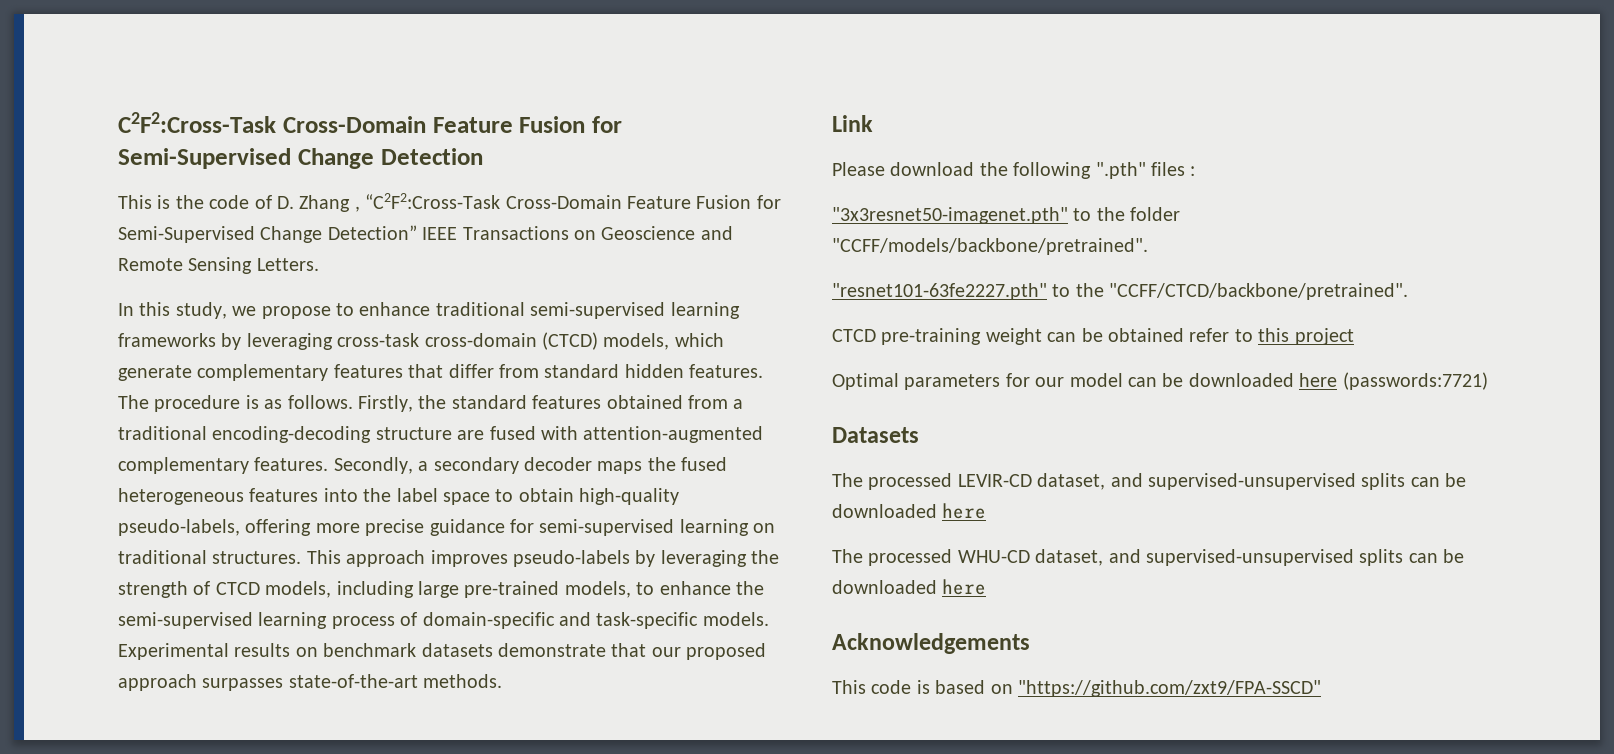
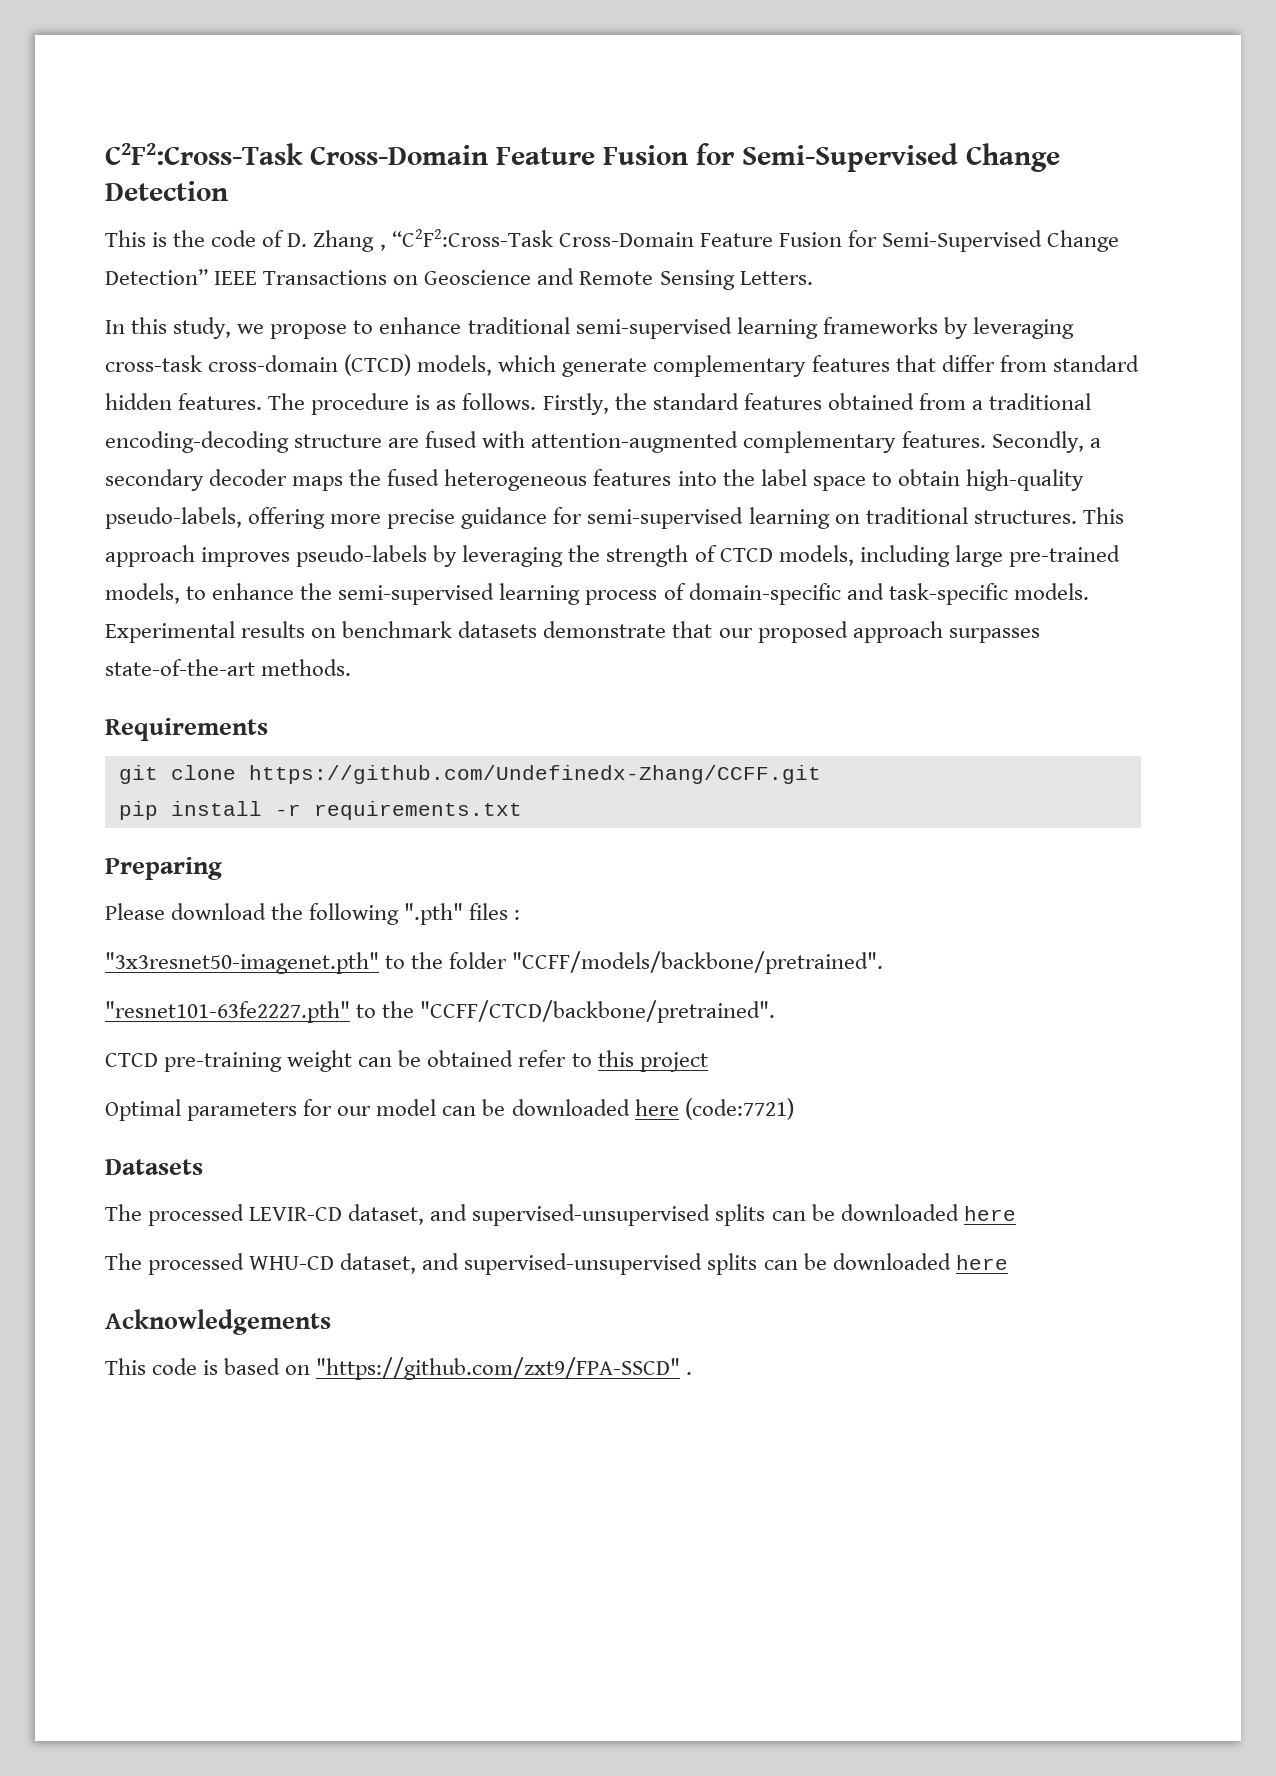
[832,115,873,132] Link -> [105,718,268,741] [118,765,821,784] [118,801,522,820] [105,857,222,880] Requirements // git clone https://github.com/Undefinedx-Zhang/CCFF.git // pip install -r requirements.txt // Preparing
[1342,372,1488,390] (passwords:7721) -> [684,1098,794,1120] (code:7721)
(1321, 688) none -> [686,1372,693,1375] .

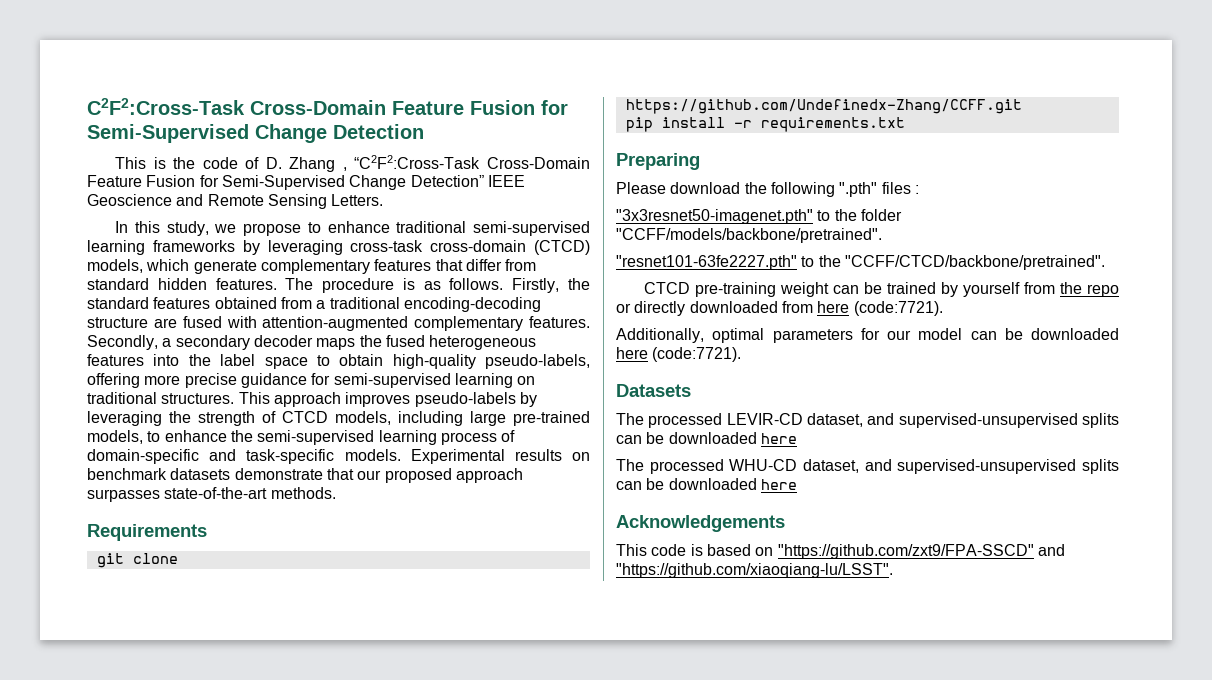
[263,270,419,285] Transactions on -> (525, 181) none
[427,1050,708,1072] [105,1099,181,1121] obtained refer to this project // Optimal -> [886,282,1119,297] [616,301,943,316] [616,328,765,343] trained by yourself from the repo or directly downloaded from here (code:7721). // Additionally, optimal
[684,1098,794,1120] (code:7721) -> [652,347,742,362] (code:7721).
[686,1372,693,1375] . -> [1037,544,1065,556] [616,563,893,578] and "https://github.com/xiaoqiang-lu/LSST".

